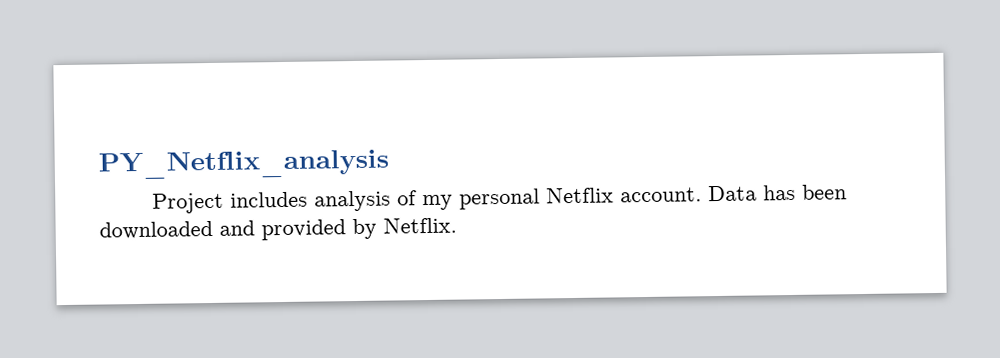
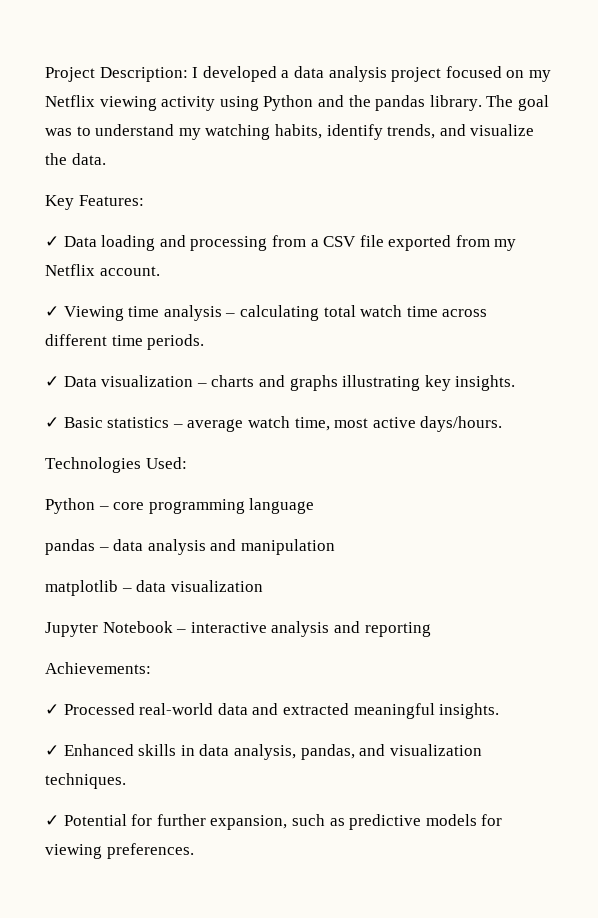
[98,148,389,180] [152,184,848,214] [99,217,457,241] PY_Netflix_analysis // Project includes analysis of my personal Netflix account. Data has been downloaded and provided by Netflix. -> [45,66,551,82] [45,95,549,111] [45,124,535,140] [45,153,106,165] [45,195,144,210] [45,235,517,251] [45,264,160,276] [45,305,488,321] [45,334,205,350] [45,375,516,391] [45,416,503,432] [45,457,187,473] [45,498,315,514] [45,539,335,555] [45,580,263,596] [45,621,431,637] [45,662,151,674] [45,703,500,719] [45,744,482,760] [45,773,126,789] [45,814,503,830] [45,843,194,859] Project Description: I developed a data analysis project focused on my Netflix viewing activity using Python and the pandas library. The goal was to understand my watching habits, identify trends, and visualize the data. // Key Features: // ✓ Data loading and processing from a CSV file exported from my Netflix account. // ✓ Viewing time analysis – calculating total watch time across different time periods. // ✓ Data visualization – charts and graphs illustrating key insights. // ✓ Basic statistics – average watch time, most active days/hours. // Technologies Used: // Python – core programming language // pandas – data analysis and manipulation // matplotlib – data visualization // Jupyter Notebook – interactive analysis and reporting // Achievements: // ✓ Processed real-world data and extracted meaningful insights. // ✓ Enhanced skills in data analysis, pandas, and visualization techniques. // ✓ Potential for further expansion, such as predictive models for viewing preferences.

